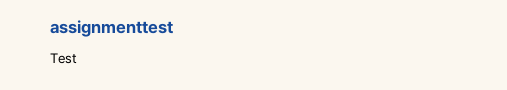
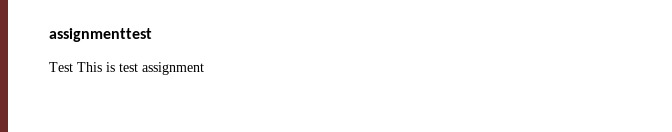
(77, 58) none -> [77,62,204,75] This is test assignment

